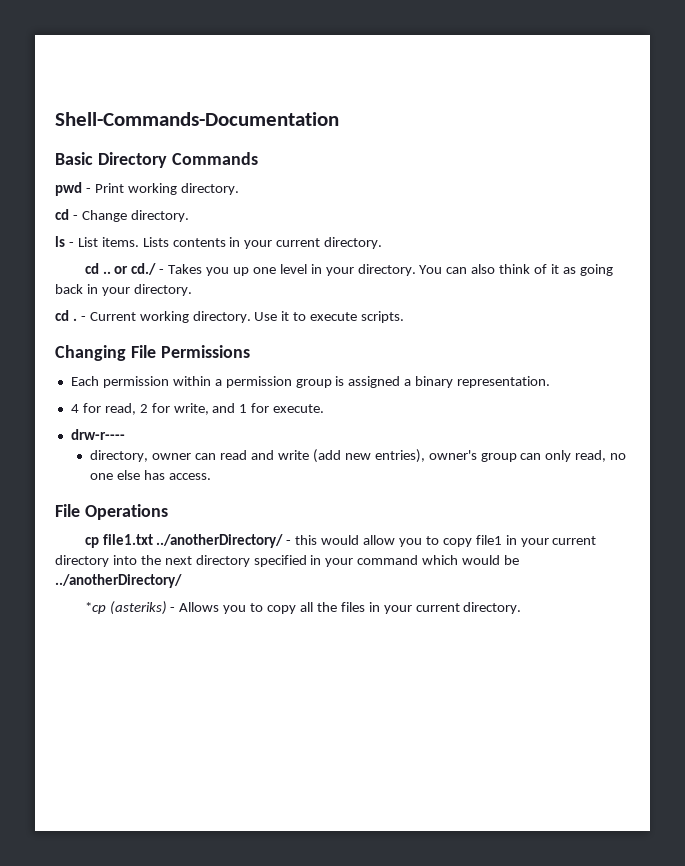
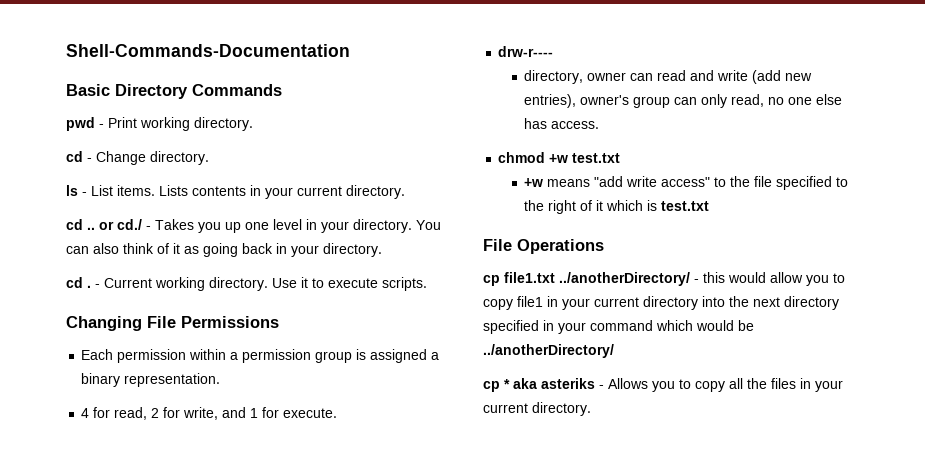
(212, 476) none -> [498,152,621,163] [524,176,849,190] [524,200,710,214] // chmod +w test.txt // +w means "add write access" to the file specified to the right of it which is test.txt
[84,601,167,615] *cp (asteriks) -> [483,378,595,392] cp * aka asteriks

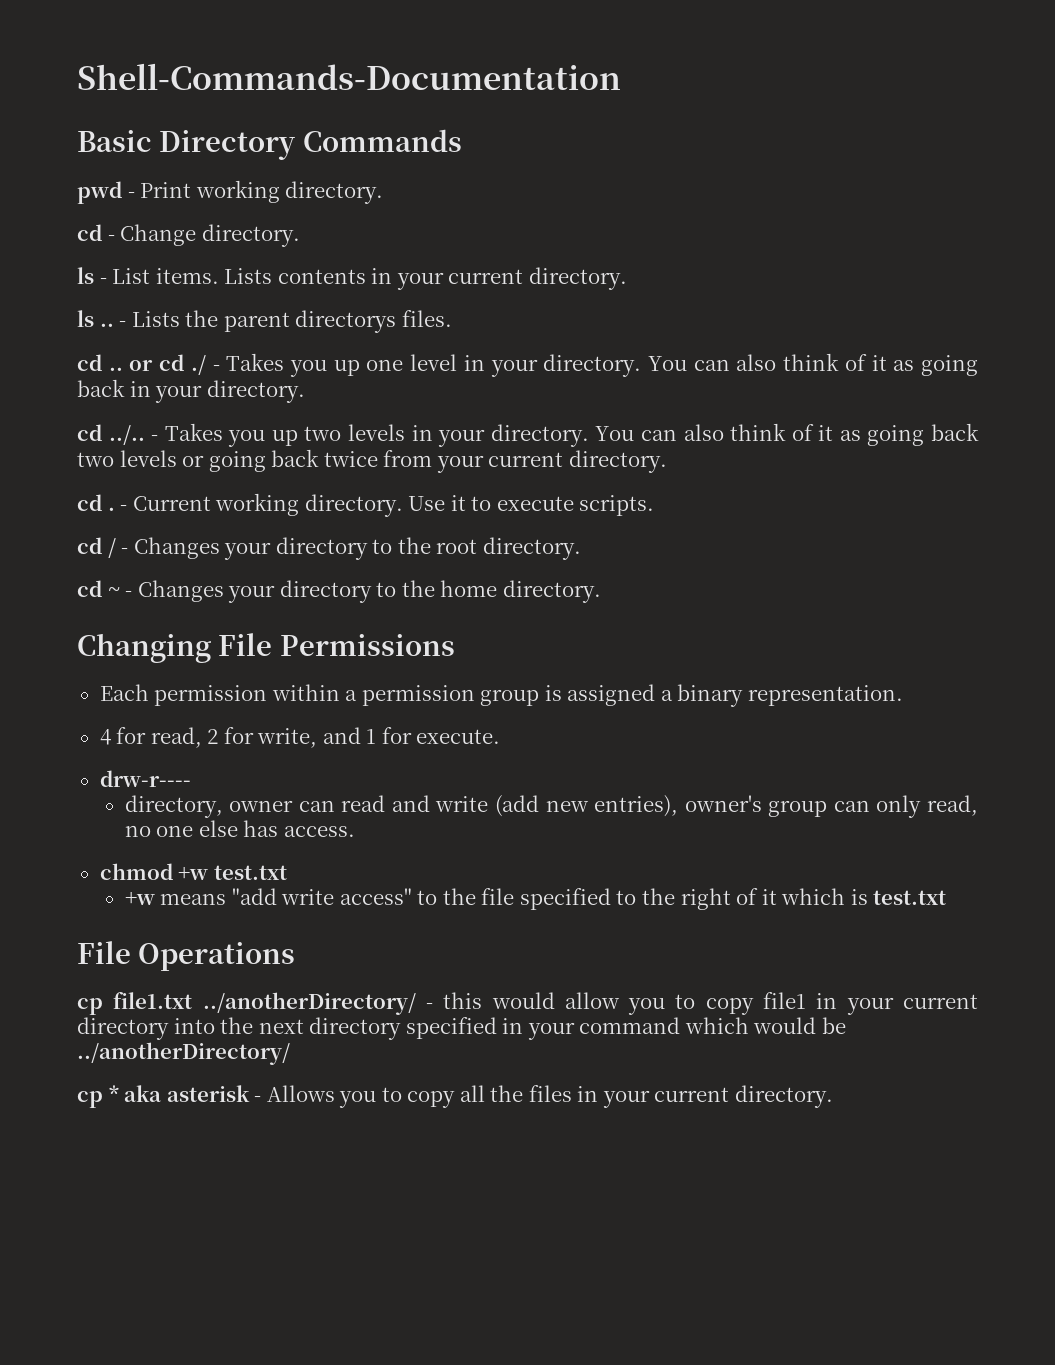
(405, 192) none -> [77,310,452,333] // ls .. - Lists the parent directorys files.
[117,219,142,230] cd./ -> [159,354,206,375] cd ./
(382, 250) none -> [77,423,979,447] [77,449,667,473] // cd ../.. - Takes you up two levels in your directory. You can also think of it as going back two levels or going back twice from your current directory.
(427, 284) none -> [77,537,581,560] [77,580,601,603] // cd / - Changes your directory to the root directory. // cd ~ - Changes your directory to the home directory.
[541,378,595,389] asteriks -> [166,1085,250,1102] asterisk

